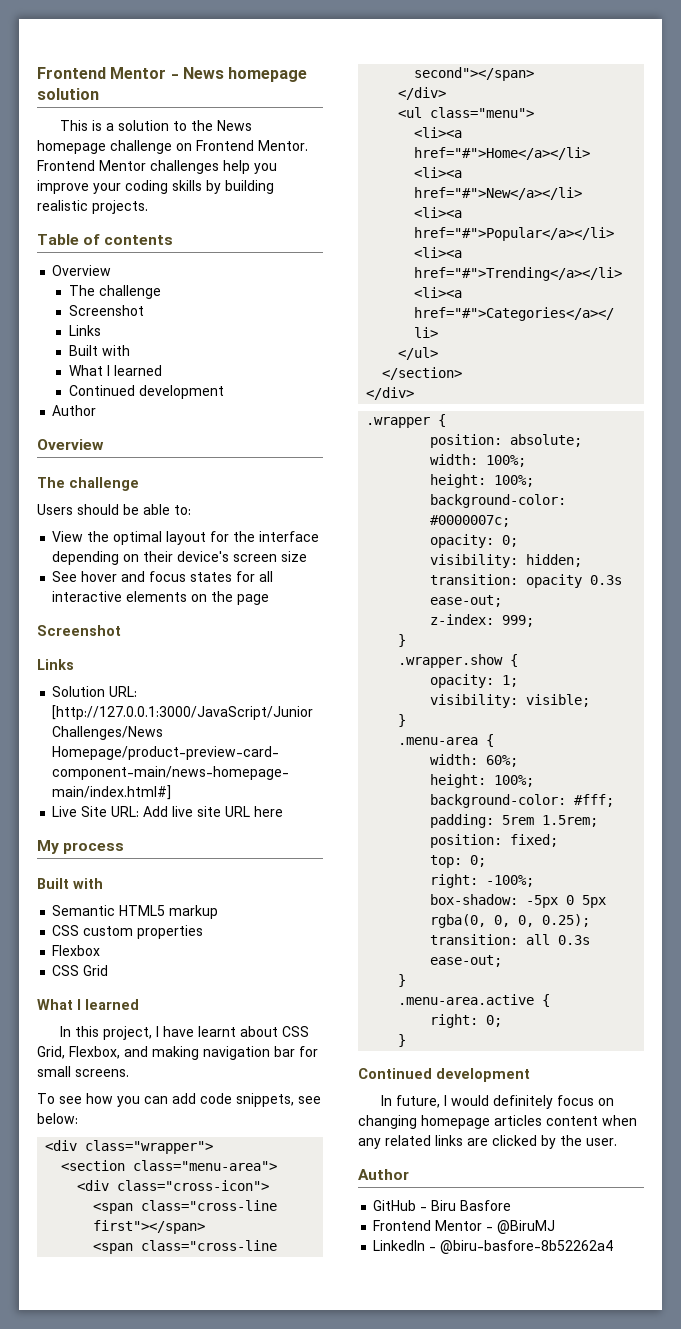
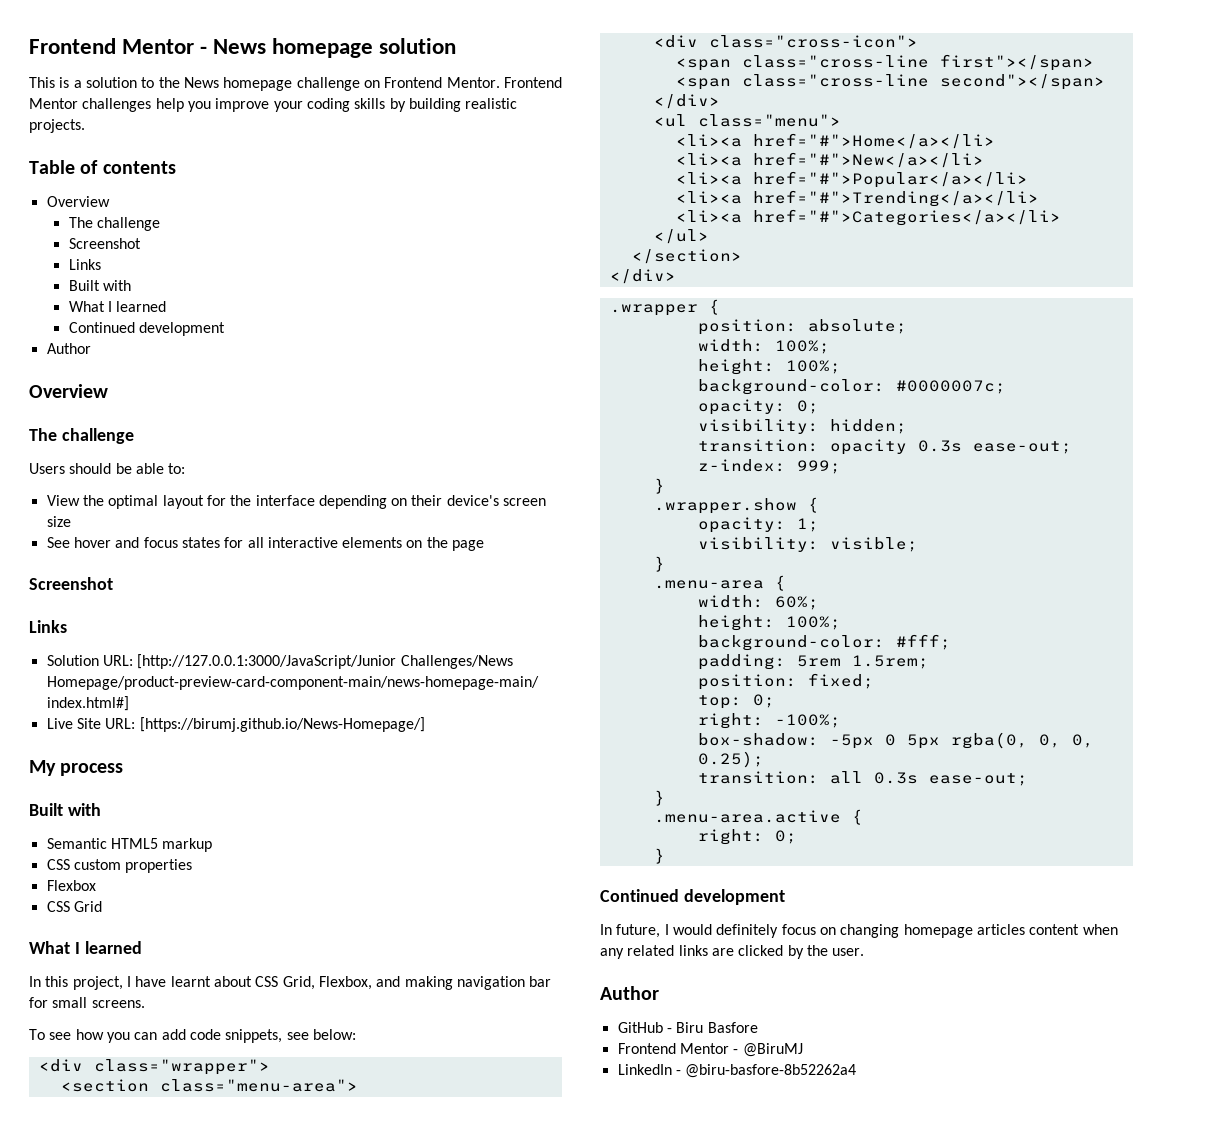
[143,806,284,817] Add live site URL here -> [139,717,425,732] [https://birumj.github.io/News-Homepage/]

